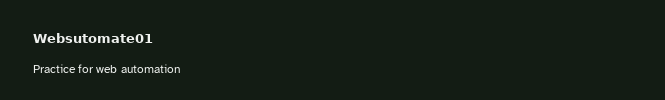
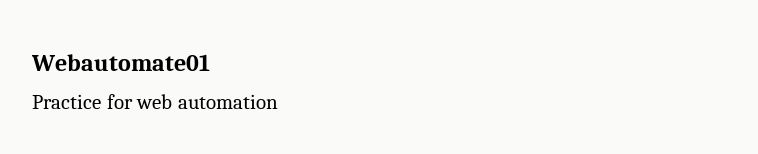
[33,33,153,43] Websutomate01 -> [31,54,210,71] Webautomate01

